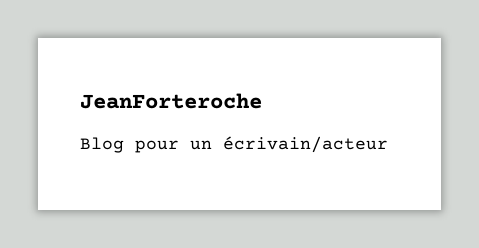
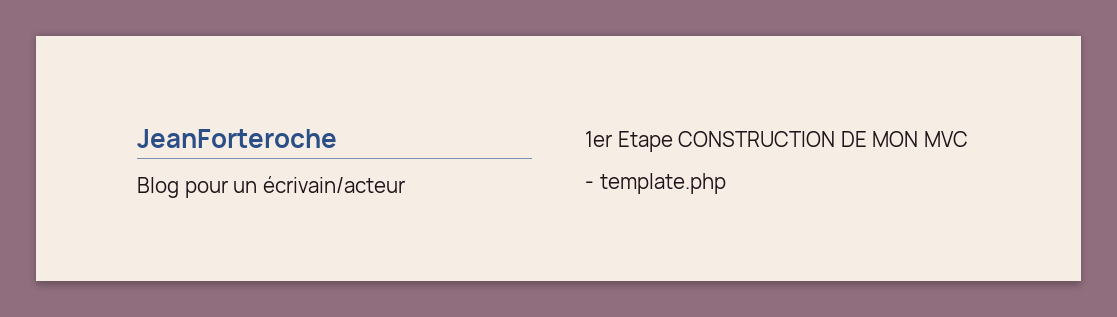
(388, 144) none -> [585,131,968,152] [585,173,726,194] // 1er Etape CONSTRUCTION DE MON MVC // - template.php

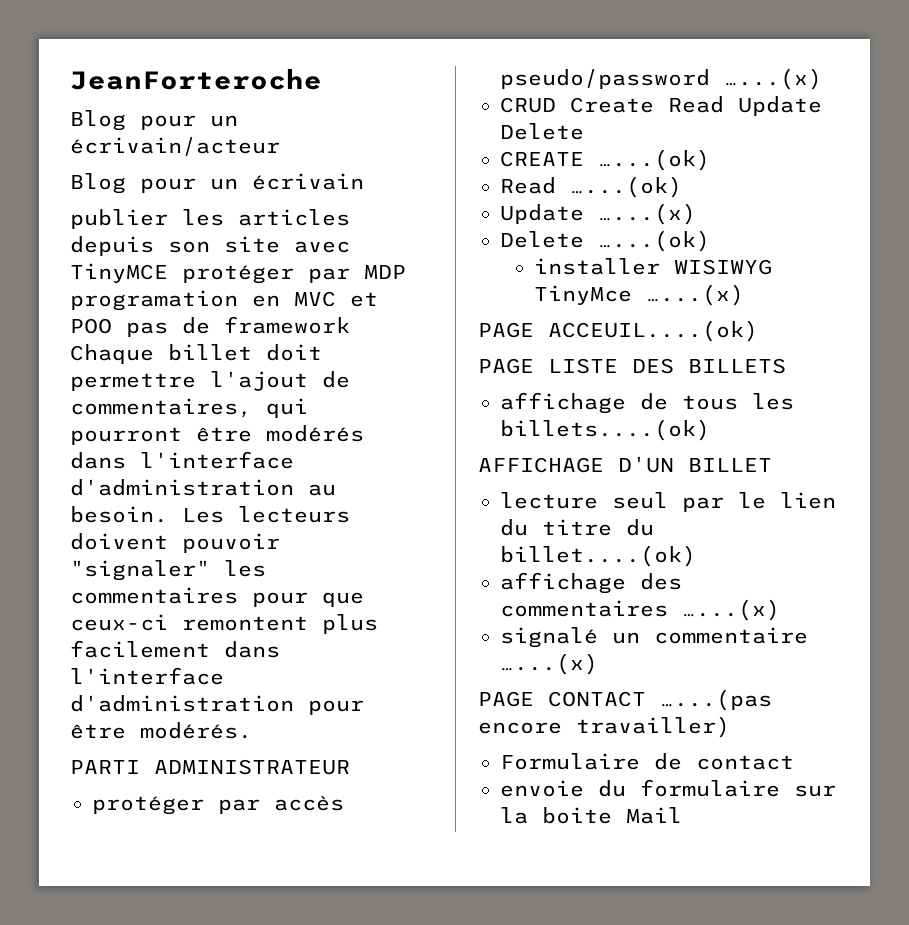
[585,131,968,152] [585,173,726,194] 1er Etape CONSTRUCTION DE MON MVC // - template.php -> [70,173,364,194] [70,209,350,229] [70,236,350,256] [70,263,406,284] [70,290,378,311] [70,316,350,337] [70,344,322,364] [70,371,350,391] [70,398,308,418] [70,425,364,445] [70,451,294,469] [70,479,336,496] [70,506,350,523] [70,533,280,553] [70,560,266,581] [70,587,364,607] [70,614,378,634] [70,640,280,658] [70,667,224,685] [70,695,364,715] [70,722,252,739] [70,759,350,775] [92,796,344,815] [500,68,822,90] [500,96,822,116] [500,123,584,140] [500,149,710,171] [500,176,682,198] [500,203,696,225] [500,230,710,252] [534,258,773,275] [534,284,745,306] [478,320,758,342] [478,358,786,374] [500,392,794,414] [500,419,710,441] [478,456,772,473] [500,492,836,512] [500,519,654,536] [500,545,696,567] [500,572,682,594] [500,599,780,621] [500,627,808,648] [500,653,598,675] [478,689,772,711] [478,716,730,738] [500,753,794,770] [500,779,836,797] [500,807,682,824] Blog pour un écrivain // publier les articles depuis son site avec TinyMCE protéger par MDP programation en MVC et POO pas de framework Chaque billet doit permettre l'ajout de commentaires, qui pourront être modérés dans l'interface d'administration au besoin. Les lecteurs doivent pouvoir "signaler" les commentaires pour que ceux-ci remontent plus facilement dans l'interface d'administration pour être modérés. // PARTI ADMINISTRATEUR // protéger par accès pseudo/password …...(x) // CRUD Create Read Update Delete // CREATE …...(ok) // Read …...(ok) // Update …...(x) // Delete …...(ok) // installer WISIWYG TinyMce …...(x) // PAGE ACCEUIL....(ok) // PAGE LISTE DES BILLETS // affichage de tous les billets....(ok) // AFFICHAGE D'UN BILLET // lecture seul par le lien du titre du billet....(ok) // affichage des commentaires …...(x) // signalé un commentaire …...(x) // PAGE CONTACT …...(pas encore travailler) // Formulaire de contact // envoie du formulaire sur la boite Mail

